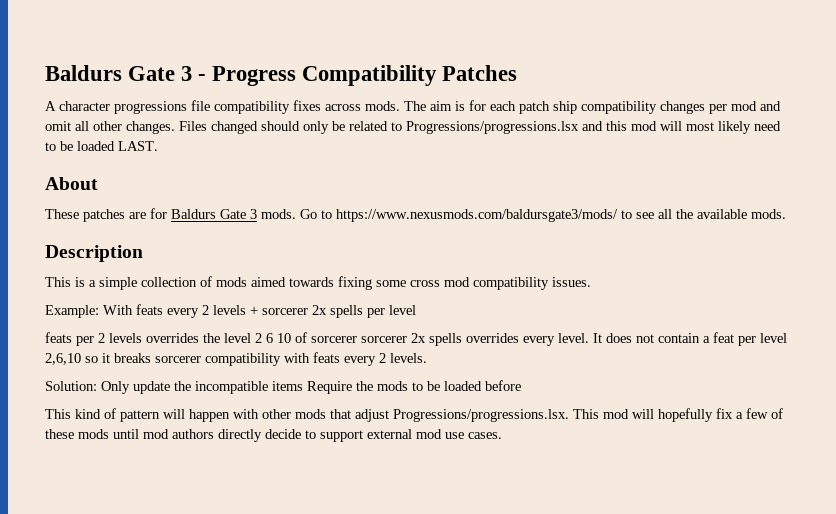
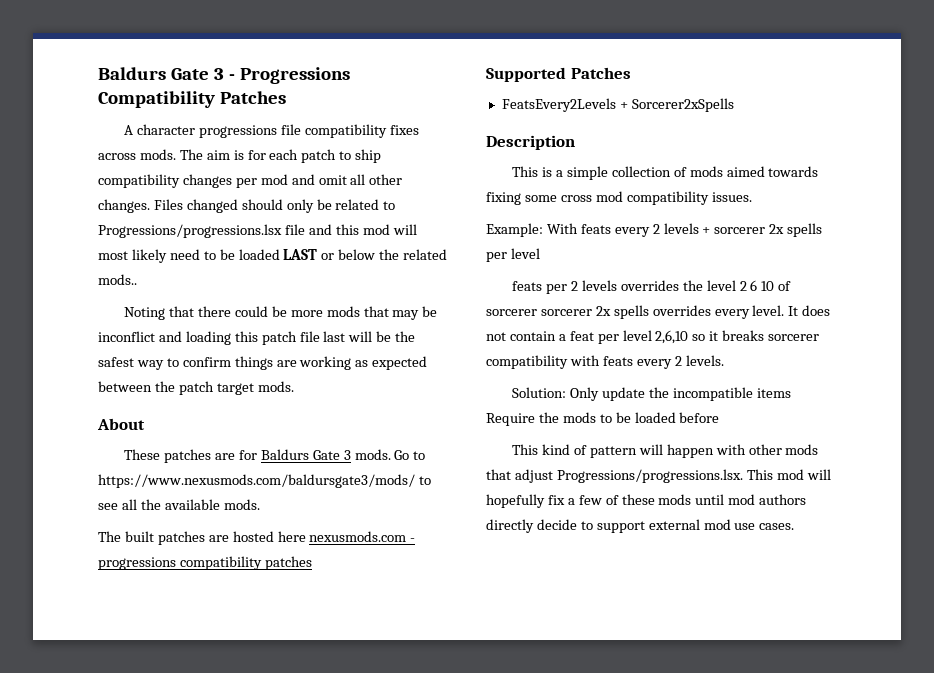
[212,66,297,86] Progress -> [239,67,350,84] Progressions
(550, 107) none -> [339,151,352,160] to
(579, 127) none -> [284,224,305,235] file
[118,141,158,151] LAST. -> [283,249,448,260] [98,274,137,285] [124,306,438,320] [98,331,416,345] [98,356,428,370] [98,381,294,395] LAST or below the related mods.. // Noting that there could be more mods that may be inconflict and loading this patch file last will be the safest way to confirm things are working as expected between the patch target mods.
(786, 214) none -> [98,531,416,545] [98,556,312,570] [486,67,631,82] [501,98,734,112] // The built patches are hosted here nexusmods.com - progressions compatibility patches // Supported Patches // FeatsEvery2Levels + Sorcerer2xSpells

